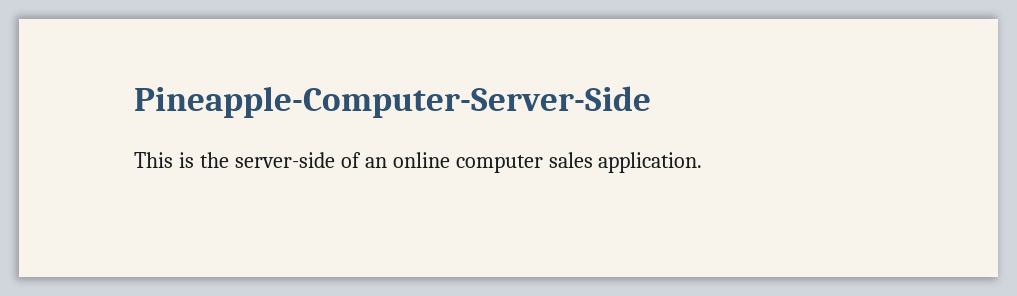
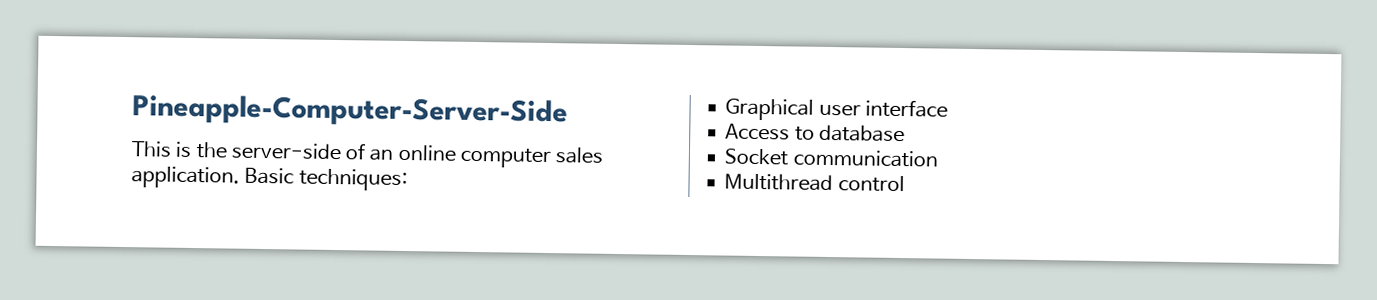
(703, 162) none -> [244,167,408,192] [725,98,948,121] [725,123,905,143] [724,148,939,168] [724,173,905,193] Basic techniques: // Graphical user interface // Access to database // Socket communication // Multithread control

